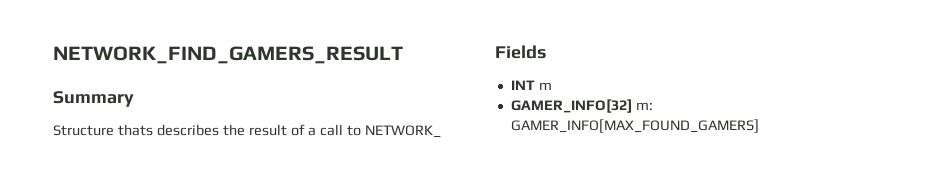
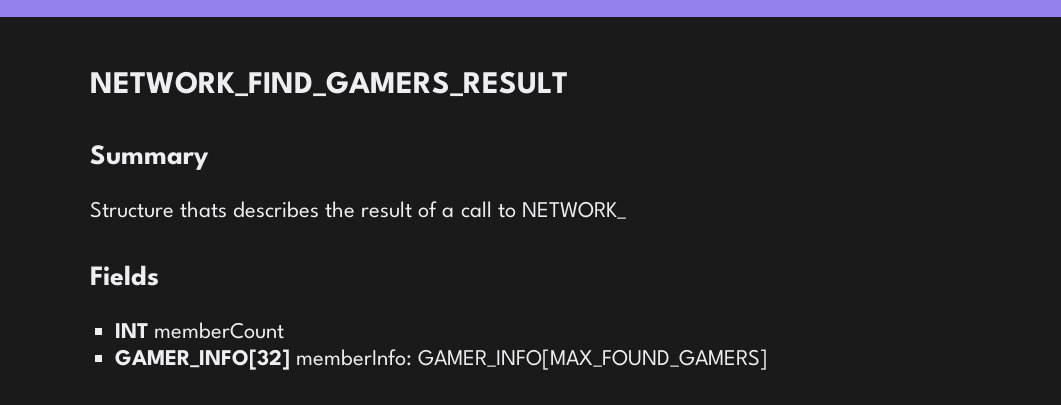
[538,82,552,90] m -> [153,322,284,339] memberCount
[635,102,653,110] m: -> [295,349,412,366] memberInfo:

